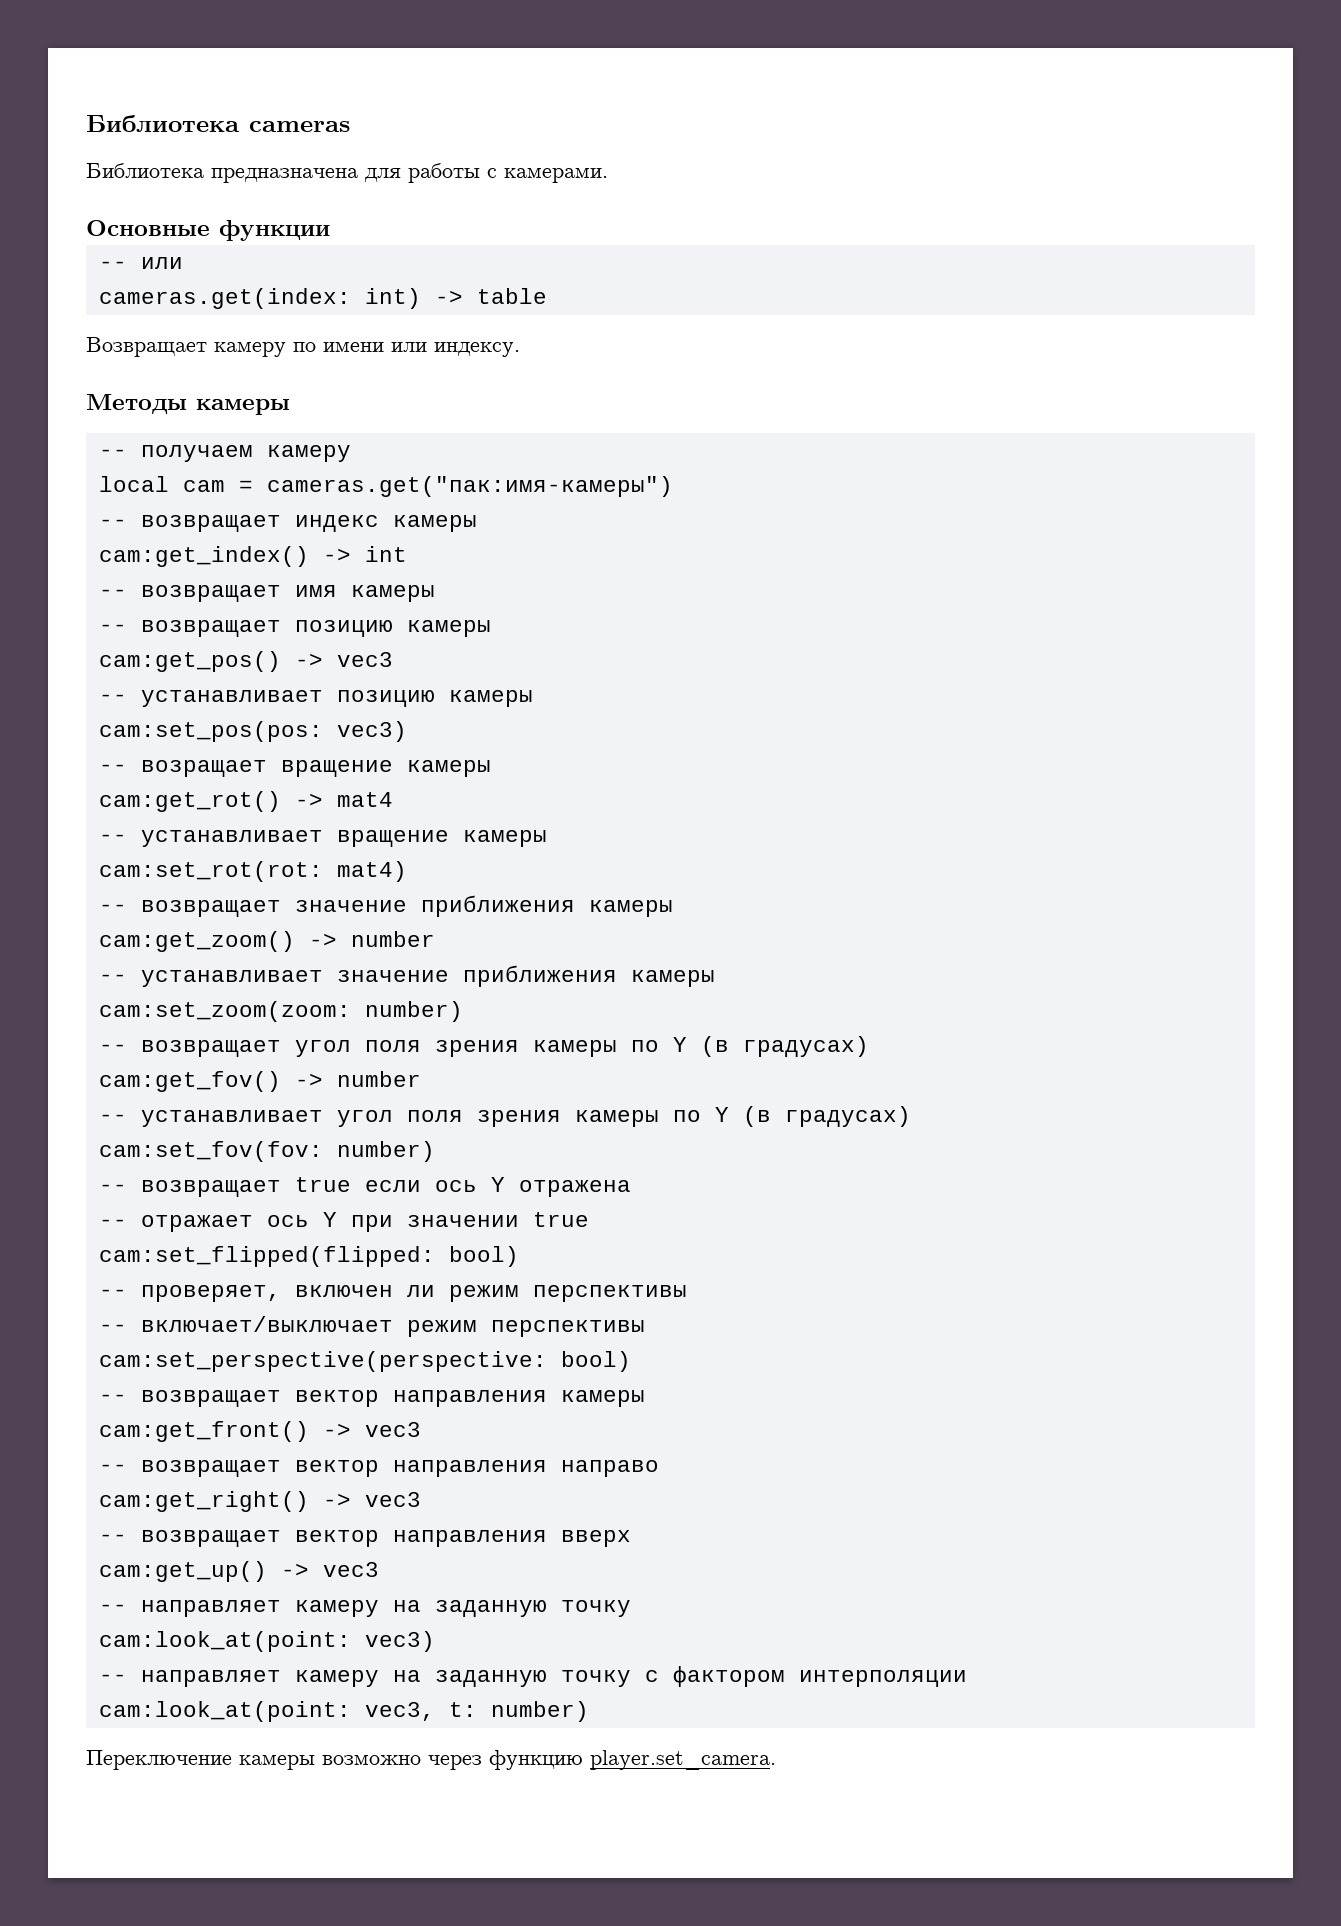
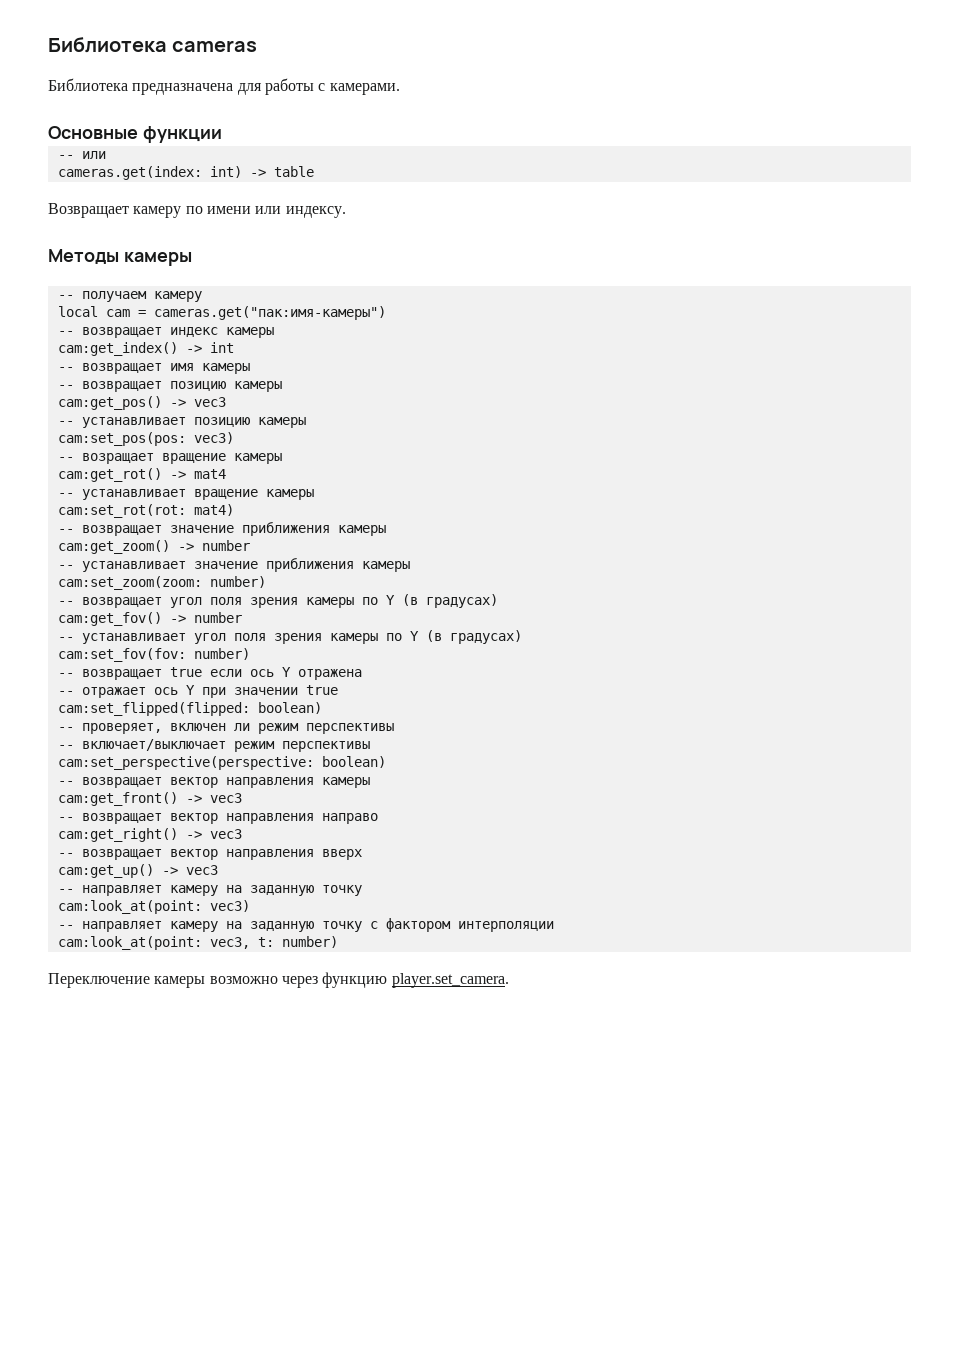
[448,1246,519,1267] bool) -> [257,702,322,714] boolean)
[560,1351,631,1372] bool) -> [321,756,386,768] boolean)

